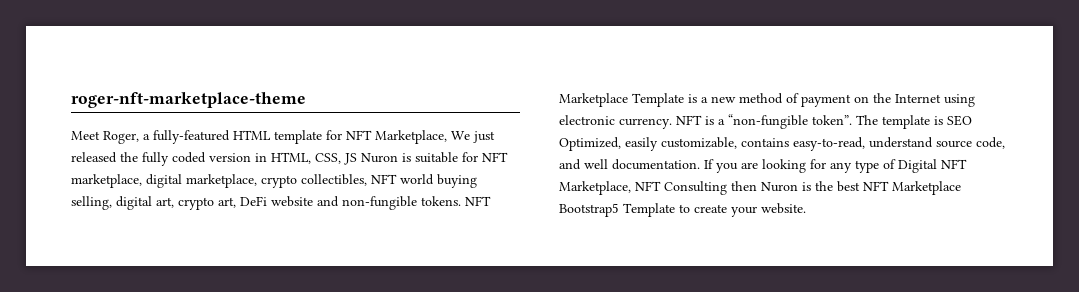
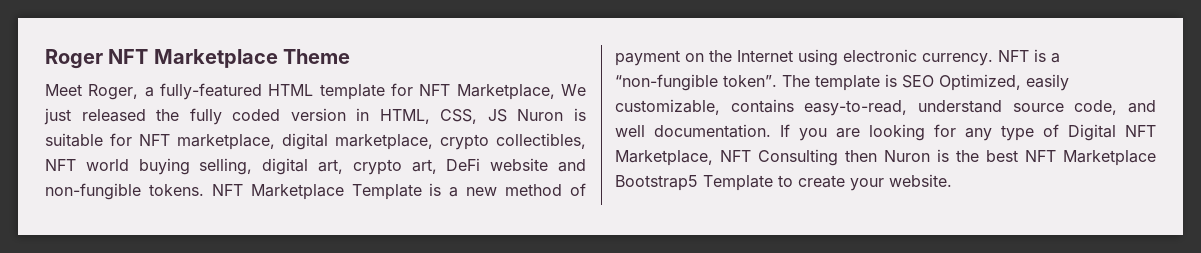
[71,92,306,108] roger-nft-marketplace-theme -> [45,49,351,69] Roger NFT Marketplace Theme

